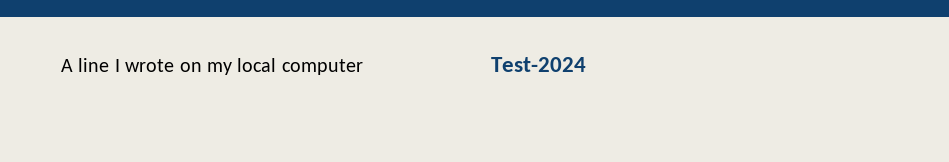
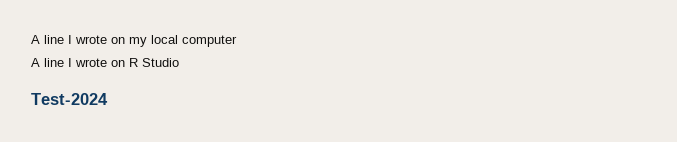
(363, 67) none -> [31,58,179,67] // A line I wrote on R Studio

